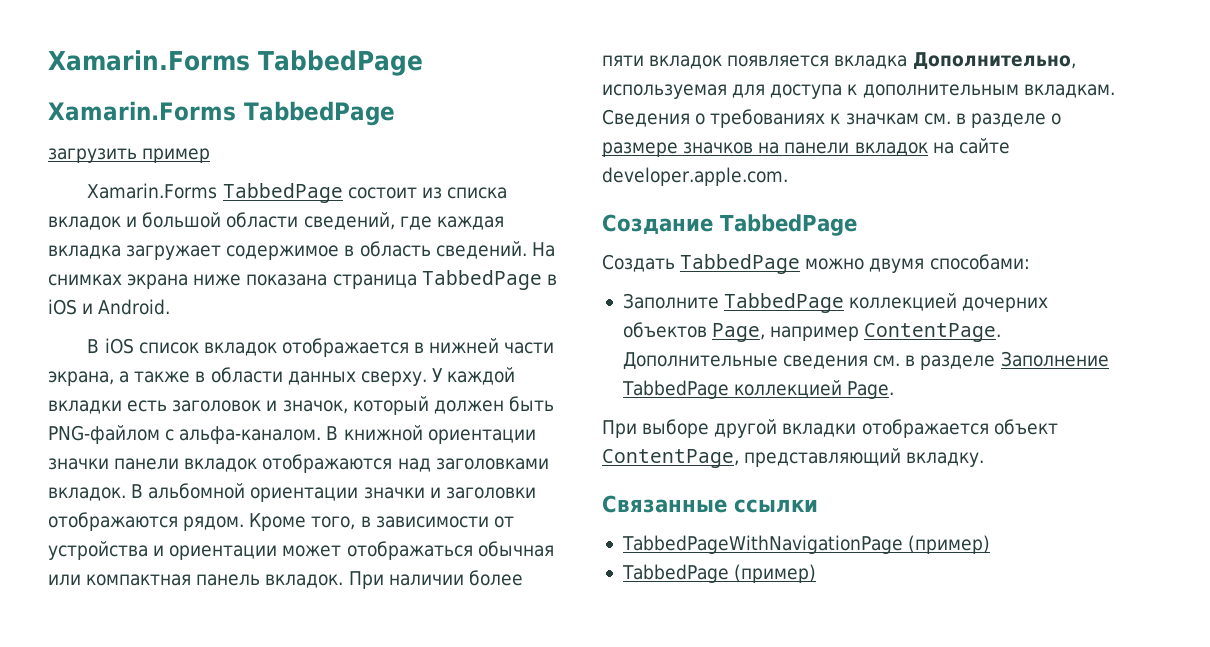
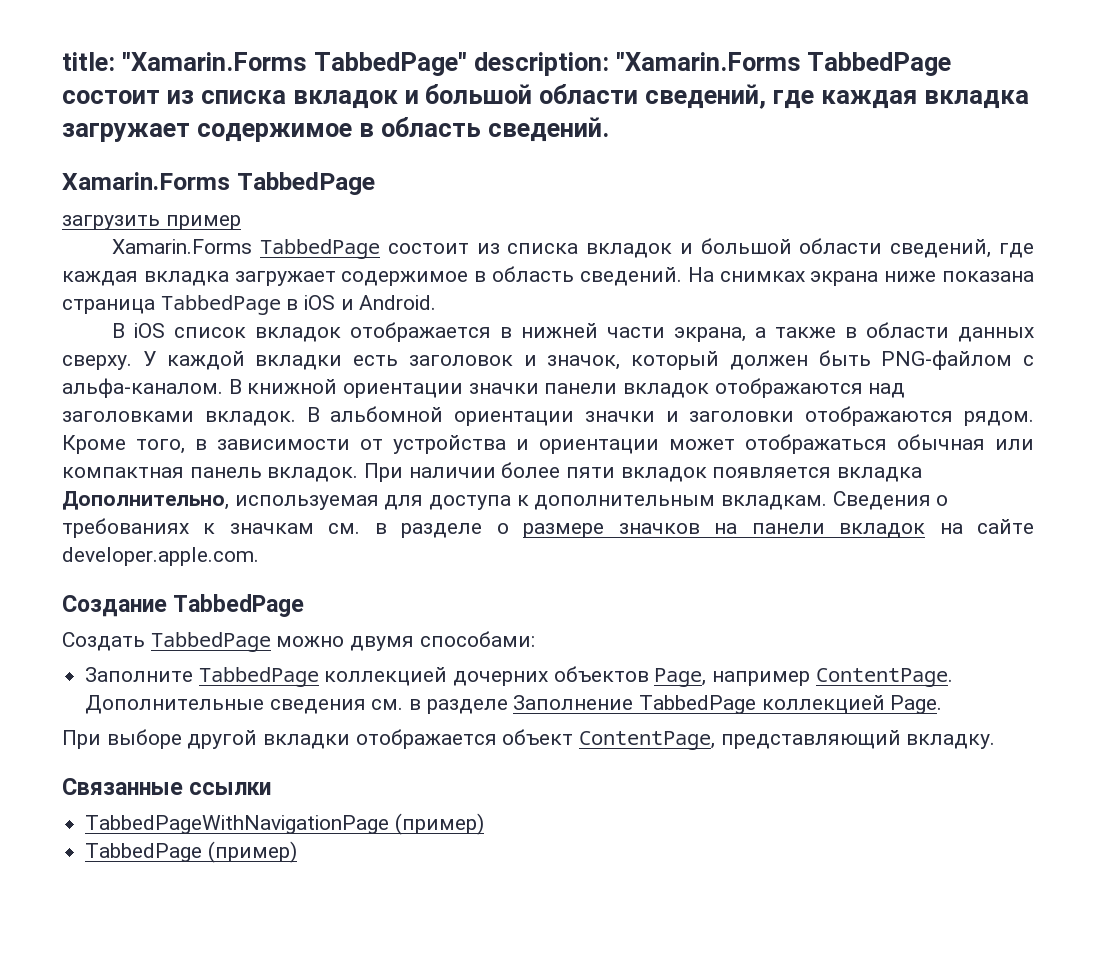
[48,50,423,76] Xamarin.Forms TabbedPage -> [62,52,952,76] [62,84,1029,109] [62,117,609,142] title: "Xamarin.Forms TabbedPage" description: "Xamarin.Forms TabbedPage состоит из списка вкладок и большой области сведений, где каждая вкладка загружает содержимое в область сведений.

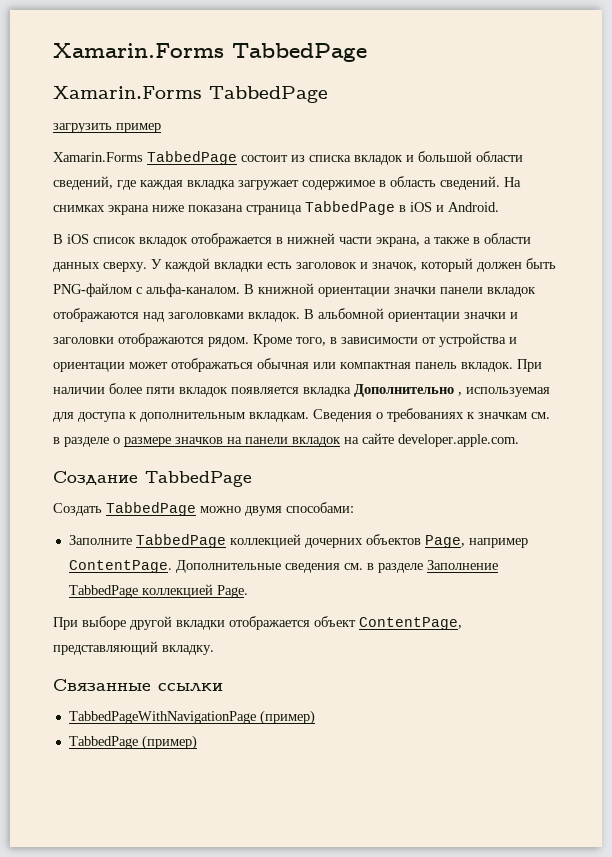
[62,52,952,76] [62,84,1029,109] [62,117,609,142] title: "Xamarin.Forms TabbedPage" description: "Xamarin.Forms TabbedPage состоит из списка вкладок и большой области сведений, где каждая вкладка загружает содержимое в область сведений. -> [53,43,367,62] Xamarin.Forms TabbedPage
[62,491,229,510] Дополнительно, -> [354,384,462,397] Дополнительно ,

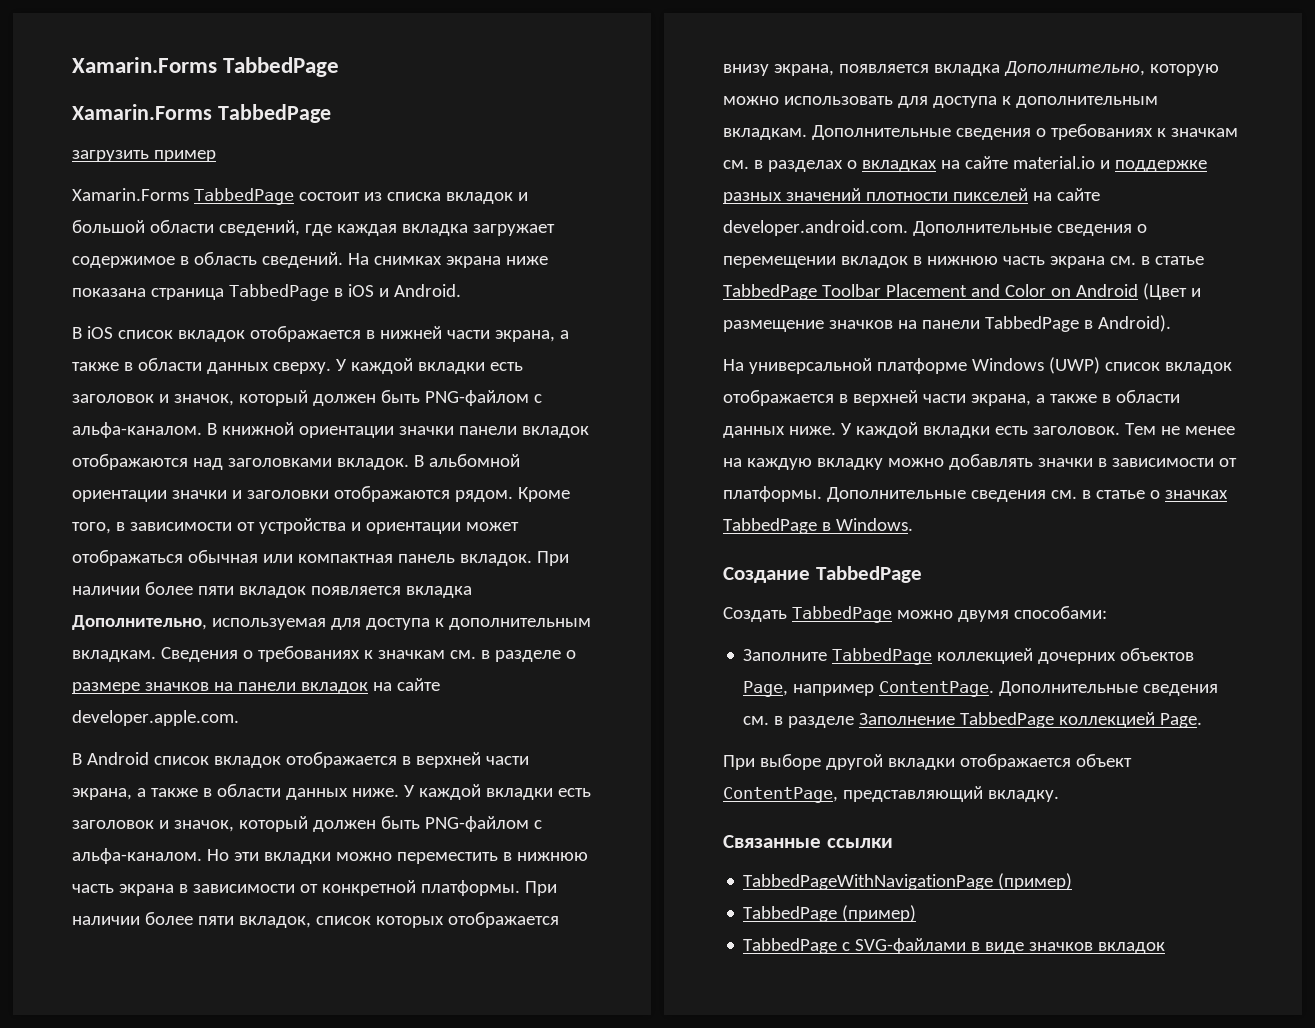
[354,384,462,397] Дополнительно , -> [72,615,207,630] Дополнительно,
(519, 440) none -> [72,752,529,768] [72,784,591,800] [72,816,542,832] [72,848,588,864] [72,880,557,896] [72,912,559,928] [723,61,1219,76] [723,96,1158,108] [723,124,1238,140] [723,156,1207,172] [723,188,1100,204] [723,220,1147,236] [723,256,1204,268] [723,283,1201,300] [723,315,1171,332] [723,357,1232,374] [723,390,1180,406] [723,422,1235,438] [723,454,1237,470] [723,486,1228,502] [723,518,913,534] // В Android список вкладок отображается в верхней части экрана, а также в области данных ниже. У каждой вкладки есть заголовок и значок, который должен быть PNG-файлом с альфа-каналом. Но эти вкладки можно переместить в нижнюю часть экрана в зависимости от конкретной платформы. При наличии более пяти вкладок, список которых отображается внизу экрана, появляется вкладка Дополнительно, которую можно использовать для доступа к дополнительным вкладкам. Дополнительные сведения о требованиях к значкам см. в разделах о вкладках на сайте material.io и поддержке разных значений плотности пикселей на сайте developer.android.com. Дополнительные сведения о перемещении вкладок в нижнюю часть экрана см. в статье TabbedPage Toolbar Placement and Color on Android (Цвет и размещение значков на панели TabbedPage в Android). // На универсальной платформе Windows (UWP) список вкладок отображается в верхней части экрана, а также в области данных ниже. У каждой вкладки есть заголовок. Тем не менее на каждую вкладку можно добавлять значки в зависимости от платформы. Дополнительные сведения см. в статье о значках TabbedPage в Windows.
(197, 742) none -> [743,938,1166,954] // TabbedPage с SVG-файлами в виде значков вкладок

